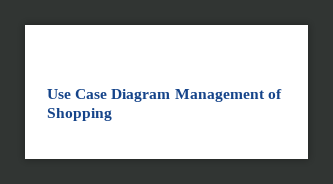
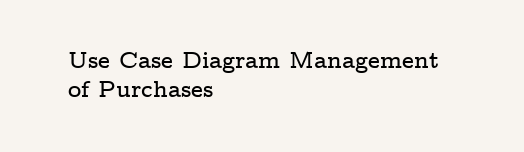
[47,108,112,121] Shopping -> [98,81,213,97] Purchases

